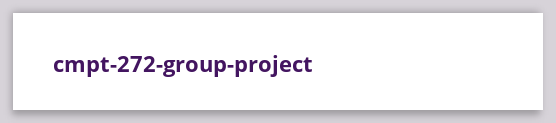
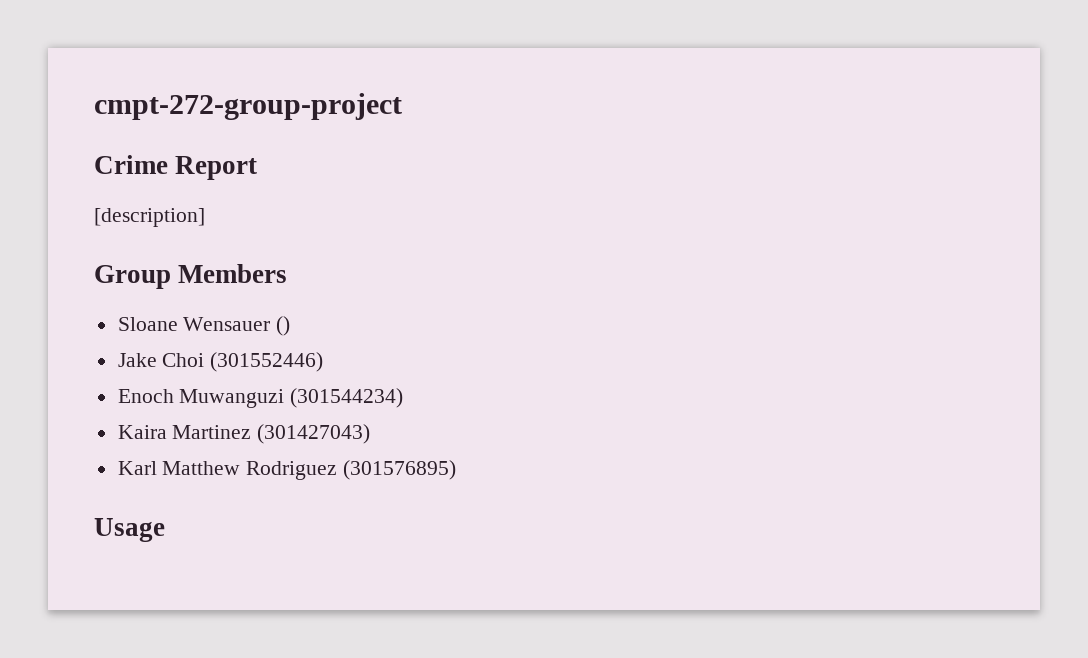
(313, 66) none -> [94,155,258,180] [94,208,205,227] [94,264,288,289] [117,316,291,336] [117,352,324,372] [117,388,404,408] [117,424,371,444] [117,460,457,480] [94,518,165,542] // Crime Report // [description] // Group Members // Sloane Wensauer () // Jake Choi (301552446) // Enoch Muwanguzi (301544234) // Kaira Martinez (301427043) // Karl Matthew Rodriguez (301576895) // Usage

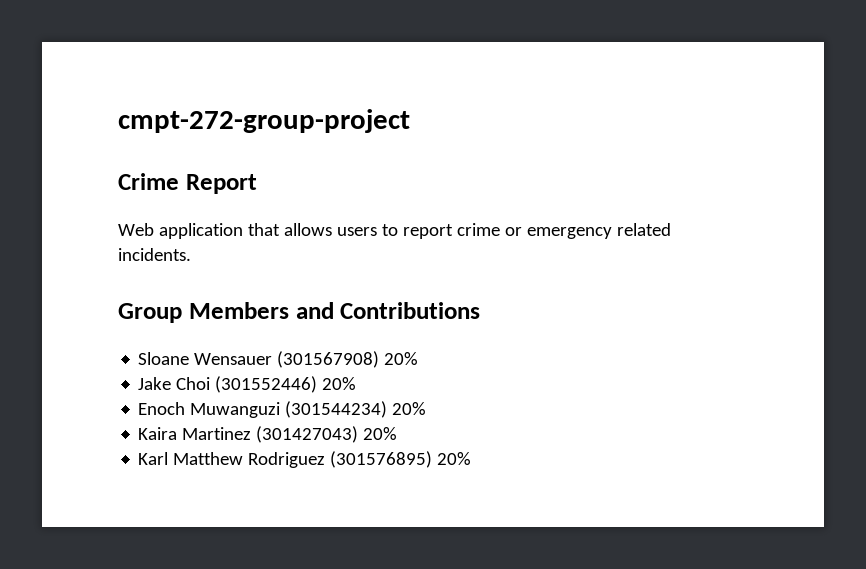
[94,208,205,227] [description] -> [118,223,671,239] [118,248,191,261] Web application that allows users to report crime or emergency related incidents.
(288, 273) none -> [295,302,481,319] and Contributions
[276,316,291,336] () -> [277,351,419,368] (301567908) 20%
(324, 362) none -> [322,377,357,390] 20%
(404, 398) none -> [392,402,427,415] 20%
(371, 434) none -> [363,427,398,440] 20%
[94,518,165,542] // Usage -> [437,452,472,465] 20%

